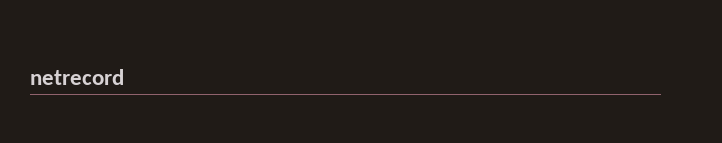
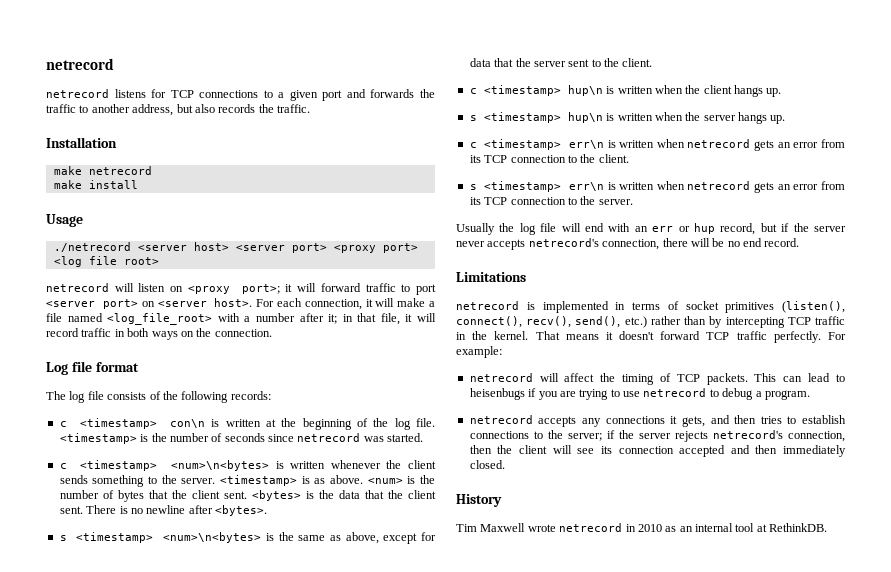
[30,69,124,85] netrecord -> [46,58,114,70] [46,89,435,101] [46,104,310,116] [46,137,117,148] [53,166,152,175] [53,180,138,189] [46,214,83,227] [53,242,418,253] [53,256,159,267] [46,283,437,295] [46,298,435,310] [46,313,436,325] [46,328,272,340] [46,361,139,375] [46,391,271,403] [59,418,435,430] [59,433,424,444] [59,460,436,471] [59,475,436,487] [59,490,437,502] [59,505,267,516] [59,532,437,544] [469,58,653,67] [469,85,782,97] [469,112,786,124] [469,139,846,151] [469,154,629,163] [469,181,846,193] [469,196,633,205] [456,223,846,235] [456,238,800,250] [456,272,526,282] [456,301,845,313] [456,316,845,328] [456,331,846,343] [456,346,502,358] [469,373,845,385] [469,388,810,400] [469,415,846,427] [469,430,845,442] [469,445,846,457] [469,460,505,469] [456,494,502,507] [456,523,828,532] netrecord // netrecord listens for TCP connections to a given port and forwards the traffic to another address, but also records the traffic. // Installation // make netrecord // make install // Usage // ./netrecord <server host> <server port> <proxy port> <log file root> // netrecord will listen on <proxy port>; it will forward traffic to port <server port> on <server host>. For each connection, it will make a file named <log_file_root> with a number after it; in that file, it will record traffic in both ways on the connection. // Log file format // The log file consists of the following records: // c <timestamp> con\n is written at the beginning of the log file. <timestamp> is the number of seconds since netrecord was started. // c <timestamp> <num>\n<bytes> is written whenever the client sends something to the server. <timestamp> is as above. <num> is the number of bytes that the client sent. <bytes> is the data that the client sent. There is no newline after <bytes>. // s <timestamp> <num>\n<bytes> is the same as above, except for data that the server sent to the client. // c <timestamp> hup\n is written when the client hangs up. // s <timestamp> hup\n is written when the server hangs up. // c <timestamp> err\n is written when netrecord gets an error from its TCP connection to the client. // s <timestamp> err\n is written when netrecord gets an error from its TCP connection to the server. // Usually the log file will end with an err or hup record, but if the server never accepts netrecord's connection, there will be no end record. // Limitations // netrecord is implemented in terms of socket primitives (listen(), connect(), recv(), send(), etc.) rather than by intercepting TCP traffic in the kernel. That means it doesn't forward TCP traffic perfectly. For example: // netrecord will affect the timing of TCP packets. This can lead to heisenbugs if you are trying to use netrecord to debug a program. // netrecord accepts any connections it gets, and then tries to establish connections to the server; if the server rejects netrecord's connection, then the client will see its connection accepted and then immediately closed. // History // Tim Maxwell wrote netrecord in 2010 as an internal tool at RethinkDB.

